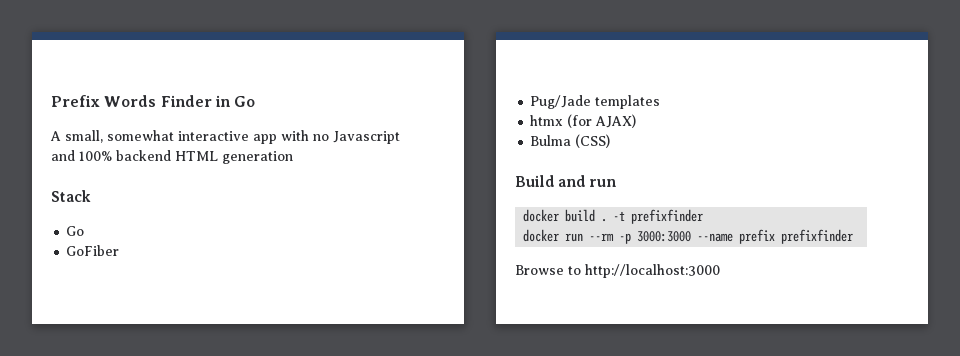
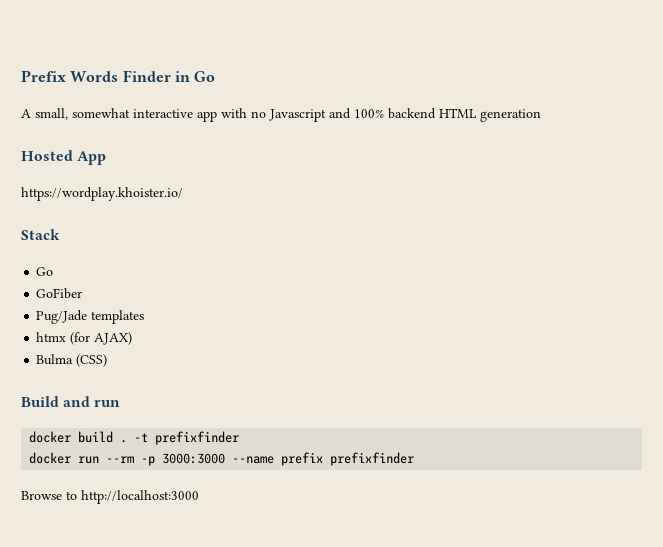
(293, 157) none -> [21,150,107,165] [21,187,183,201] // Hosted App // https://wordplay.khoister.io/

